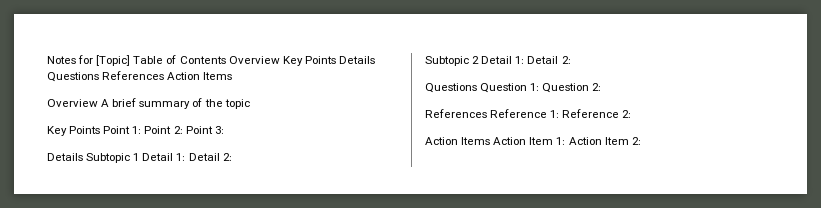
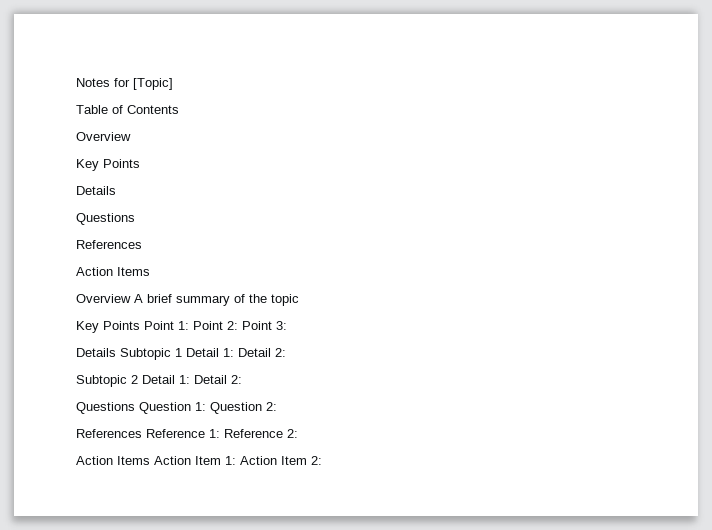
(131, 60) none -> (173, 84) //
[228,56,375,66] [47,71,165,82] Overview Key Points Details Questions References -> [76,132,131,141] [76,159,140,171] [76,186,116,195] [76,213,135,225] [76,240,142,249] // Overview // Key Points // Details // Questions // References //

